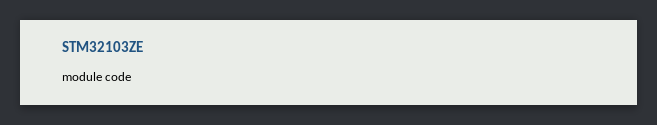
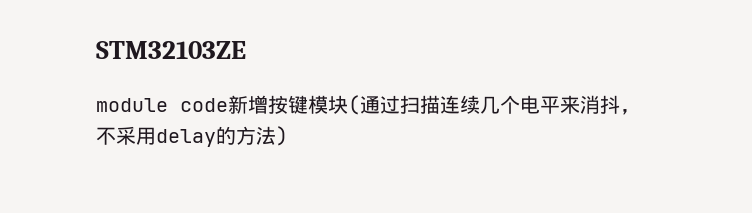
(132, 76) none -> [228,95,640,115] [96,126,288,147] 新增按键模块(通过扫描连续几个电平来消抖，不采用delay的方法)

